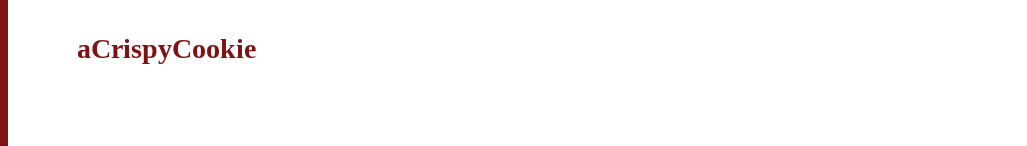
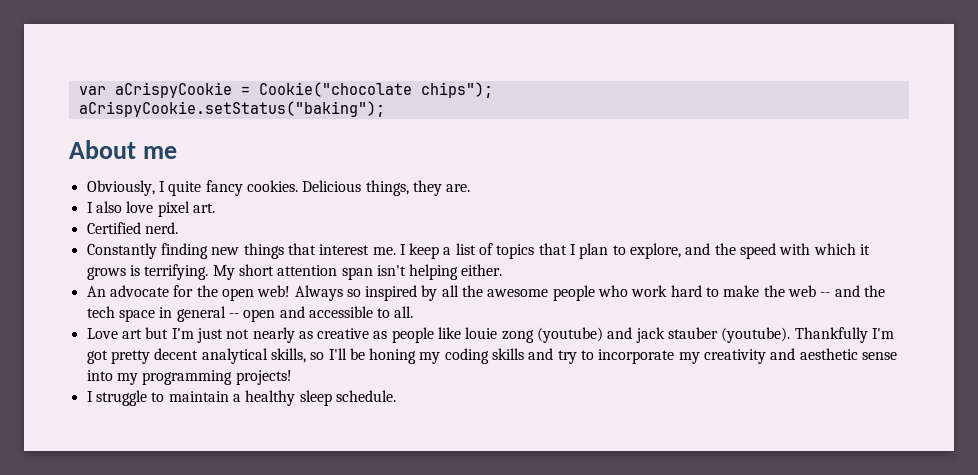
[77,39,256,64] aCrispyCookie -> [78,82,493,98] [78,101,385,117] [69,140,178,159] [86,180,471,196] [86,201,215,217] [86,222,178,234] [86,243,870,259] [86,264,503,280] [86,285,885,301] [86,306,414,322] [86,327,895,343] [86,348,898,364] [86,370,292,385] [86,390,396,406] var aCrispyCookie = Cookie("chocolate chips"); // aCrispyCookie.setStatus("baking"); // About me // Obviously, I quite fancy cookies. Delicious things, they are. // I also love pixel art. // Certified nerd. // Constantly finding new things that interest me. I keep a list of topics that I plan to explore, and the speed with which it grows is terrifying. My short attention span isn't helping either. // An advocate for the open web! Always so inspired by all the awesome people who work hard to make the web -- and the tech space in general -- open and accessible to all. // Love art but I'm just not nearly as creative as people like louie zong (youtube) and jack stauber (youtube). Thankfully I'm got pretty decent analytical skills, so I'll be honing my coding skills and try to incorporate my creativity and aesthetic sense into my programming projects! // I struggle to maintain a healthy sleep schedule.

